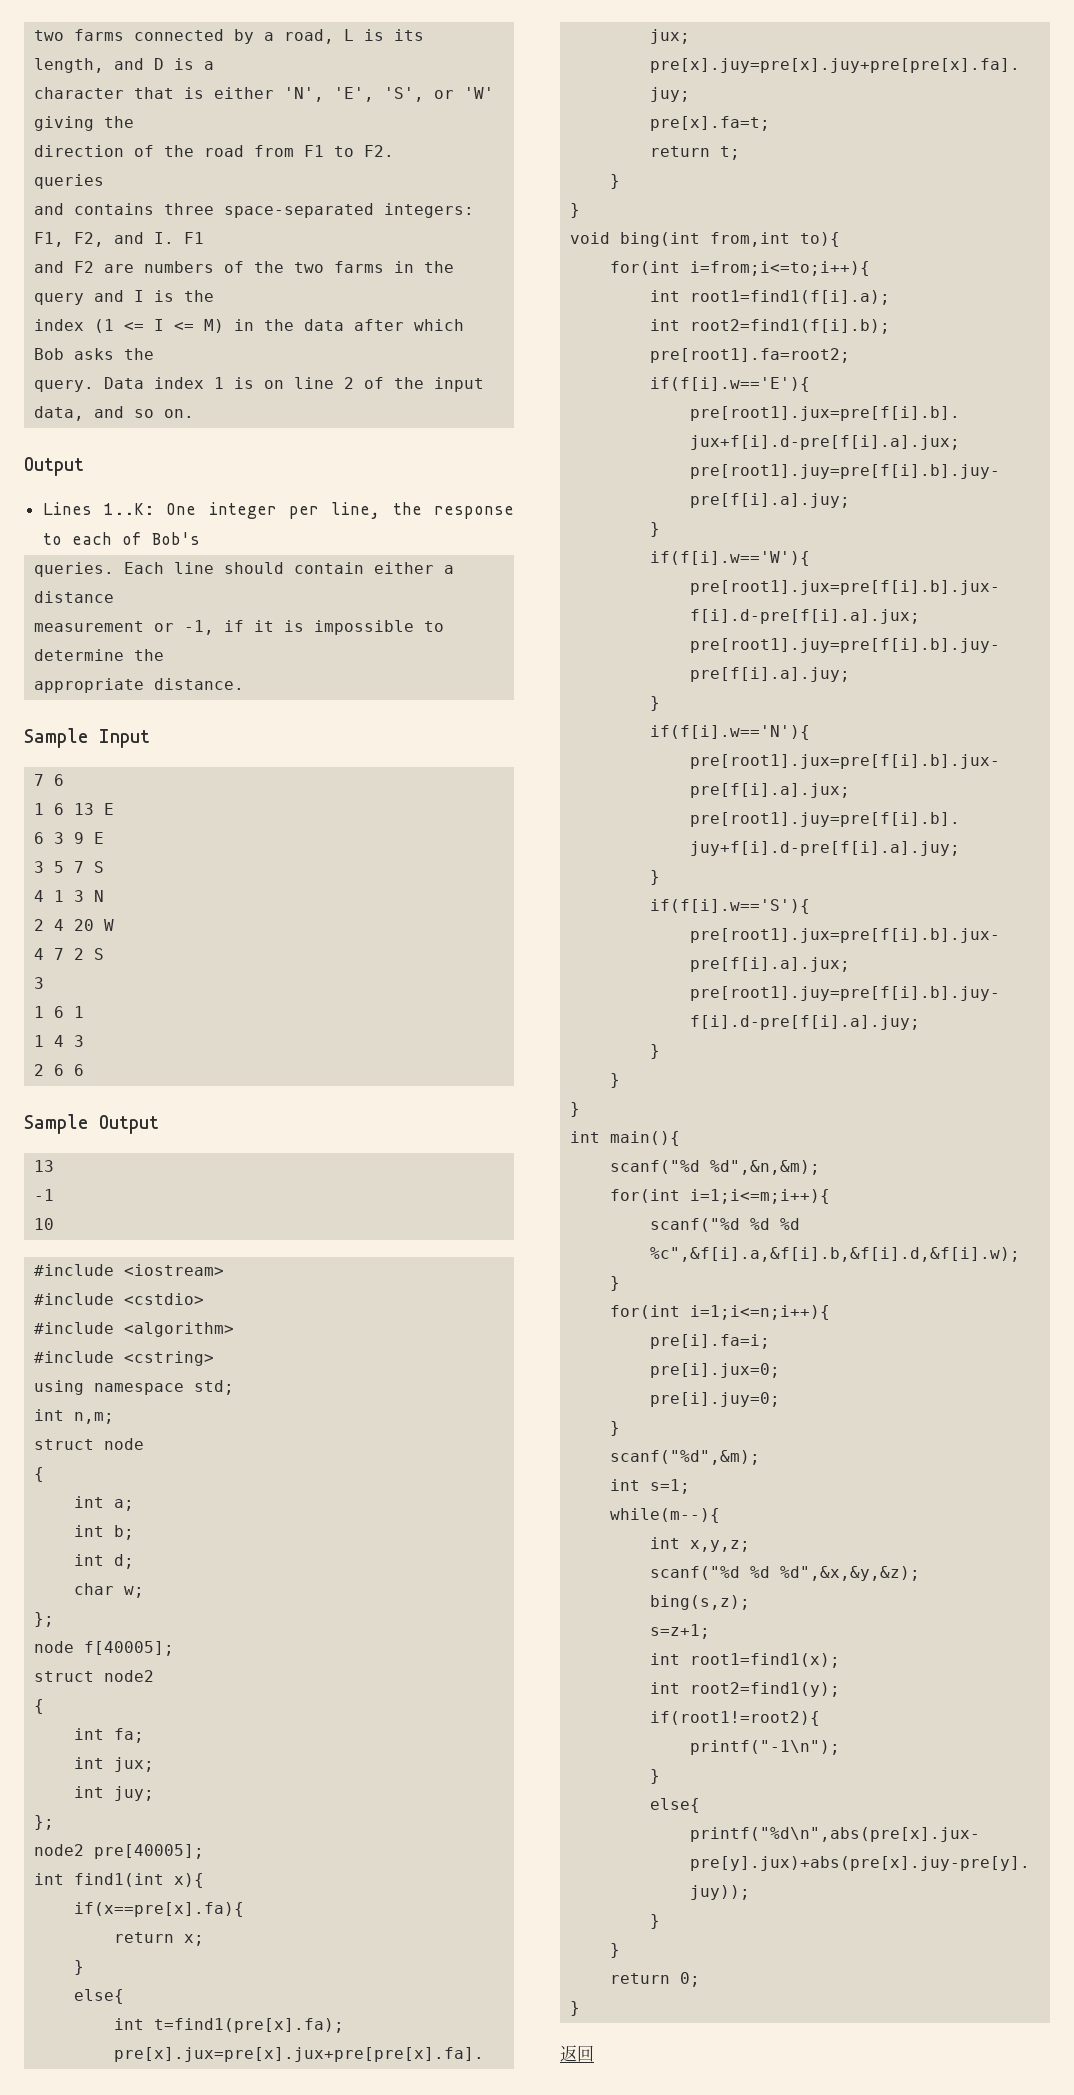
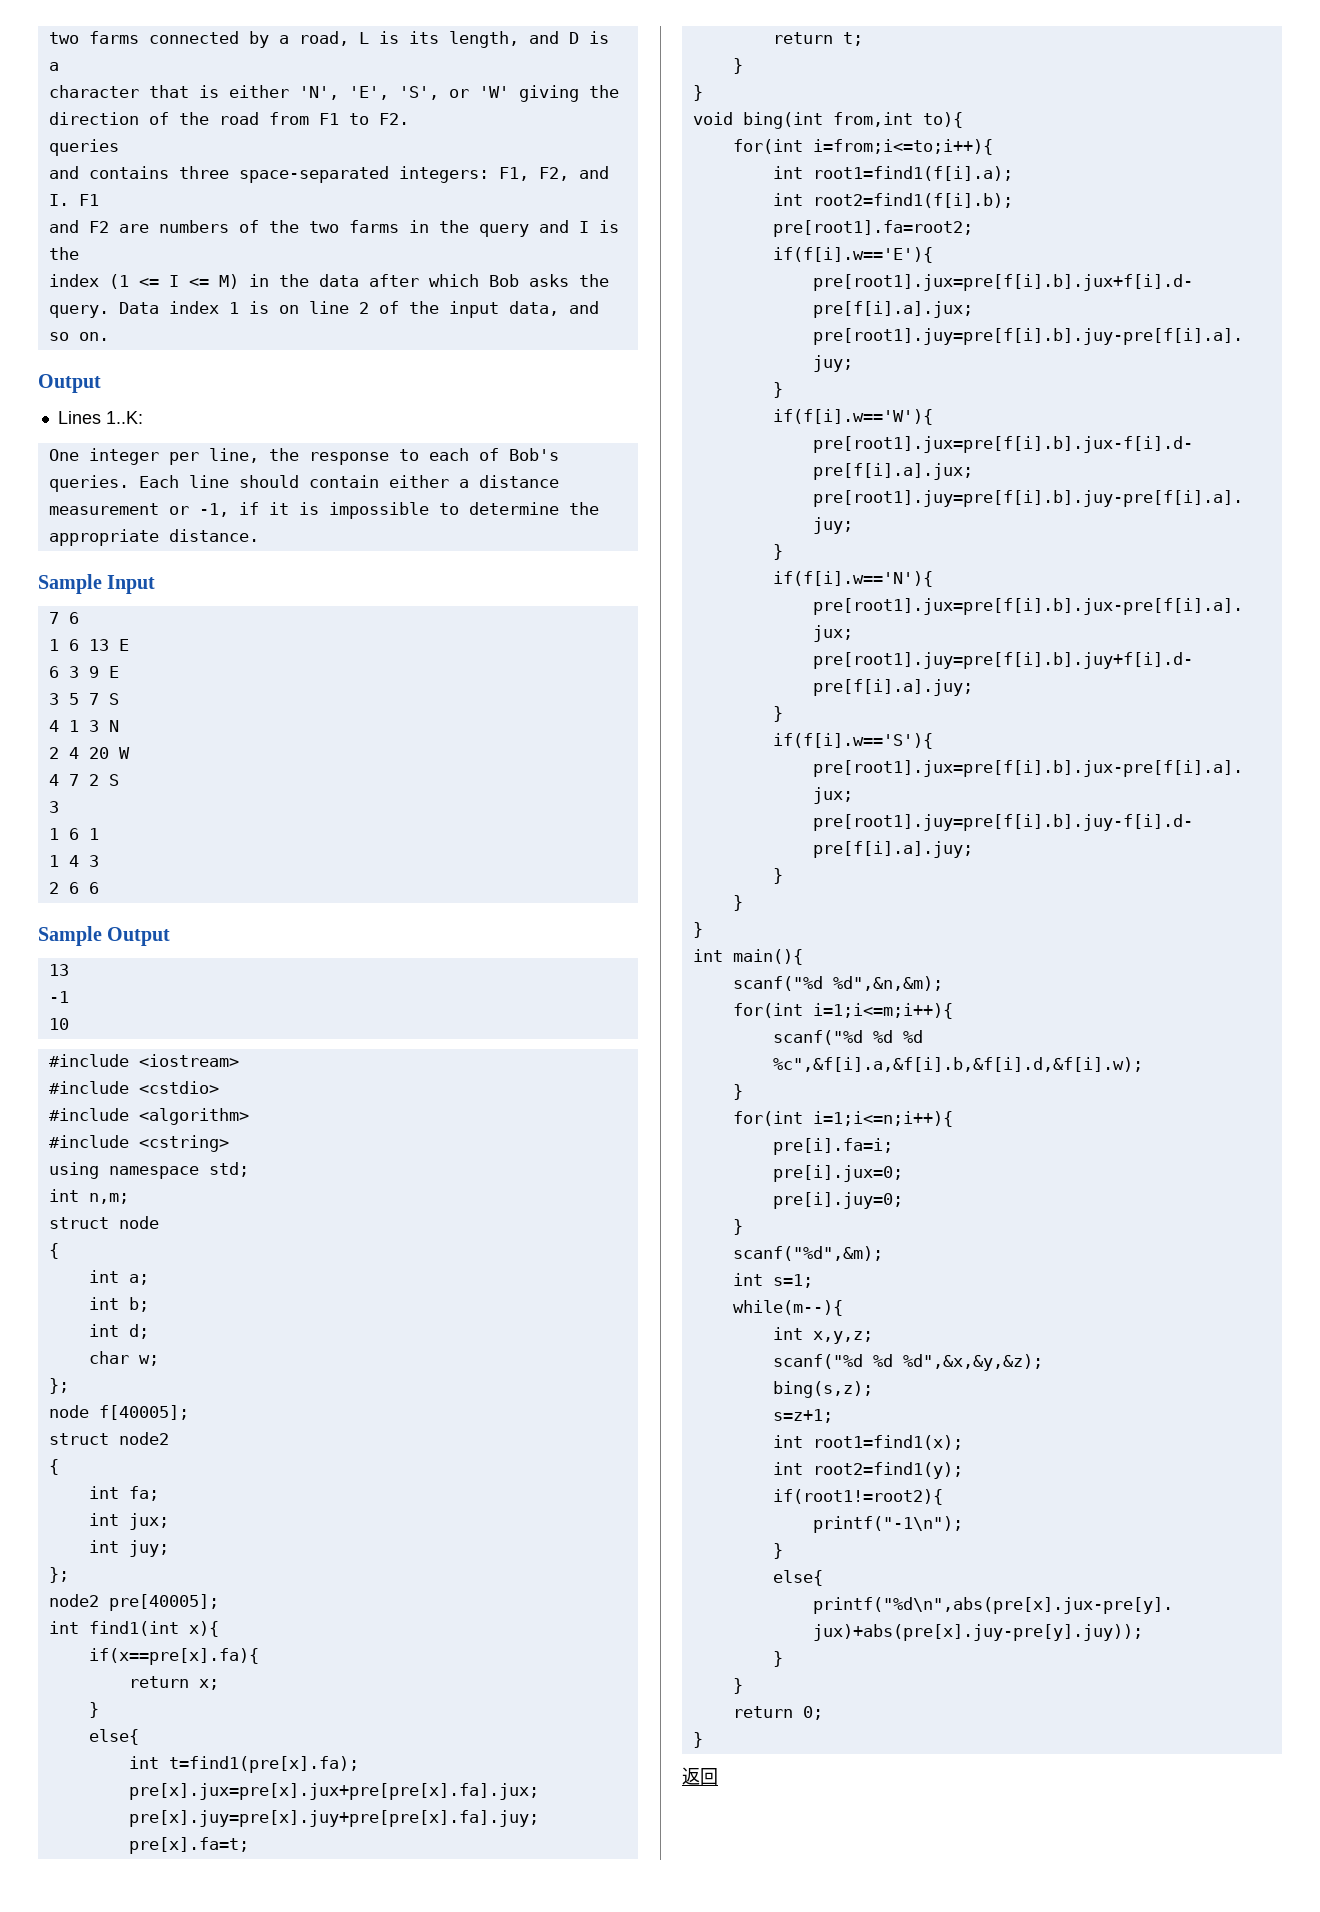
(155, 509) none -> (143, 417) //

